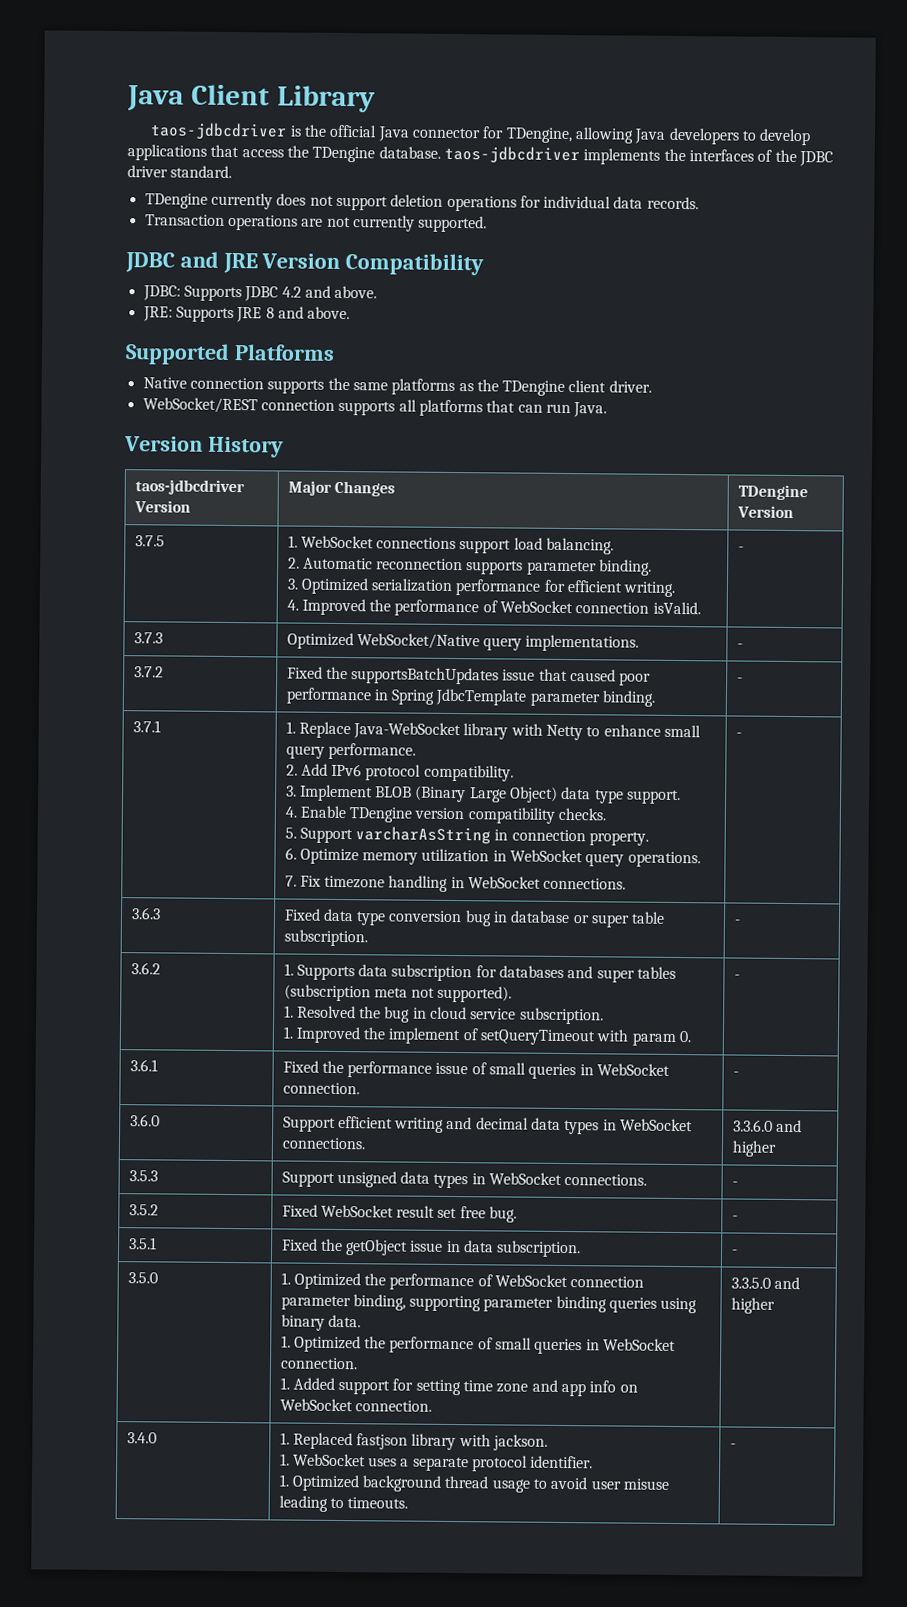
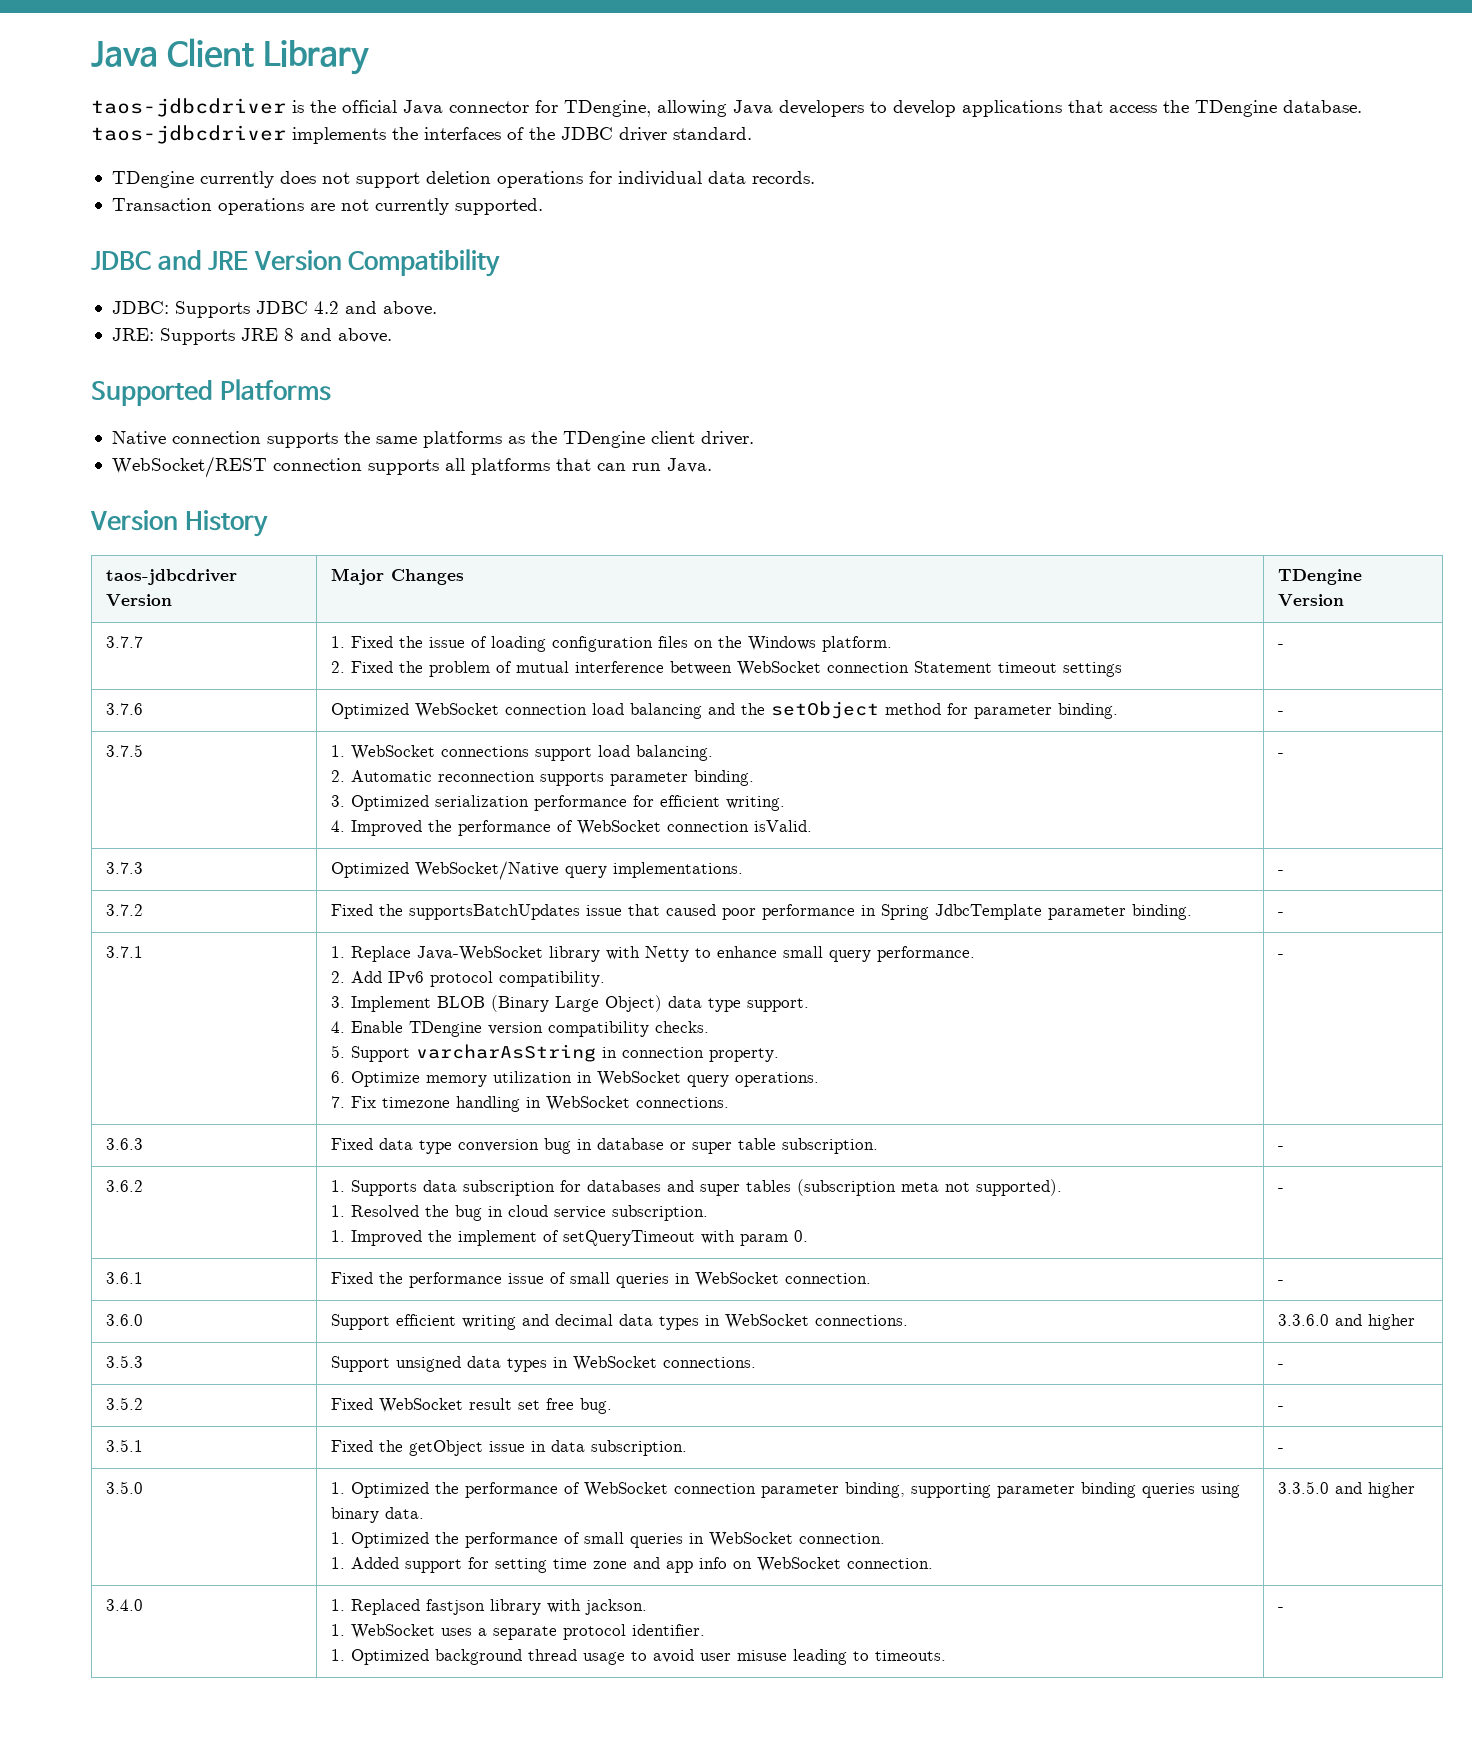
(794, 512) none -> [105,636,143,648] [330,636,892,652] [330,661,1122,677] [1277,644,1284,648] [105,703,143,715] [330,701,1118,719] [1277,711,1284,715] // 3.7.7 | 1. Fixed the issue of loading configuration files on the Windows platform. // 2. Fixed the problem of mutual interference between WebSocket connection Statement timeout settings | - // 3.7.6 | Optimized WebSocket connection load balancing and the setObject method for parameter binding. | -

